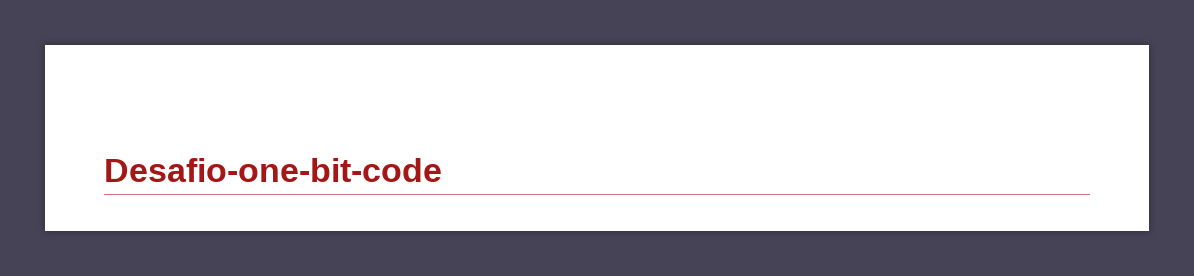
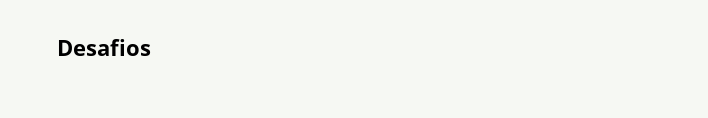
[104,158,442,182] Desafio-one-bit-code -> [57,39,151,56] Desafios

